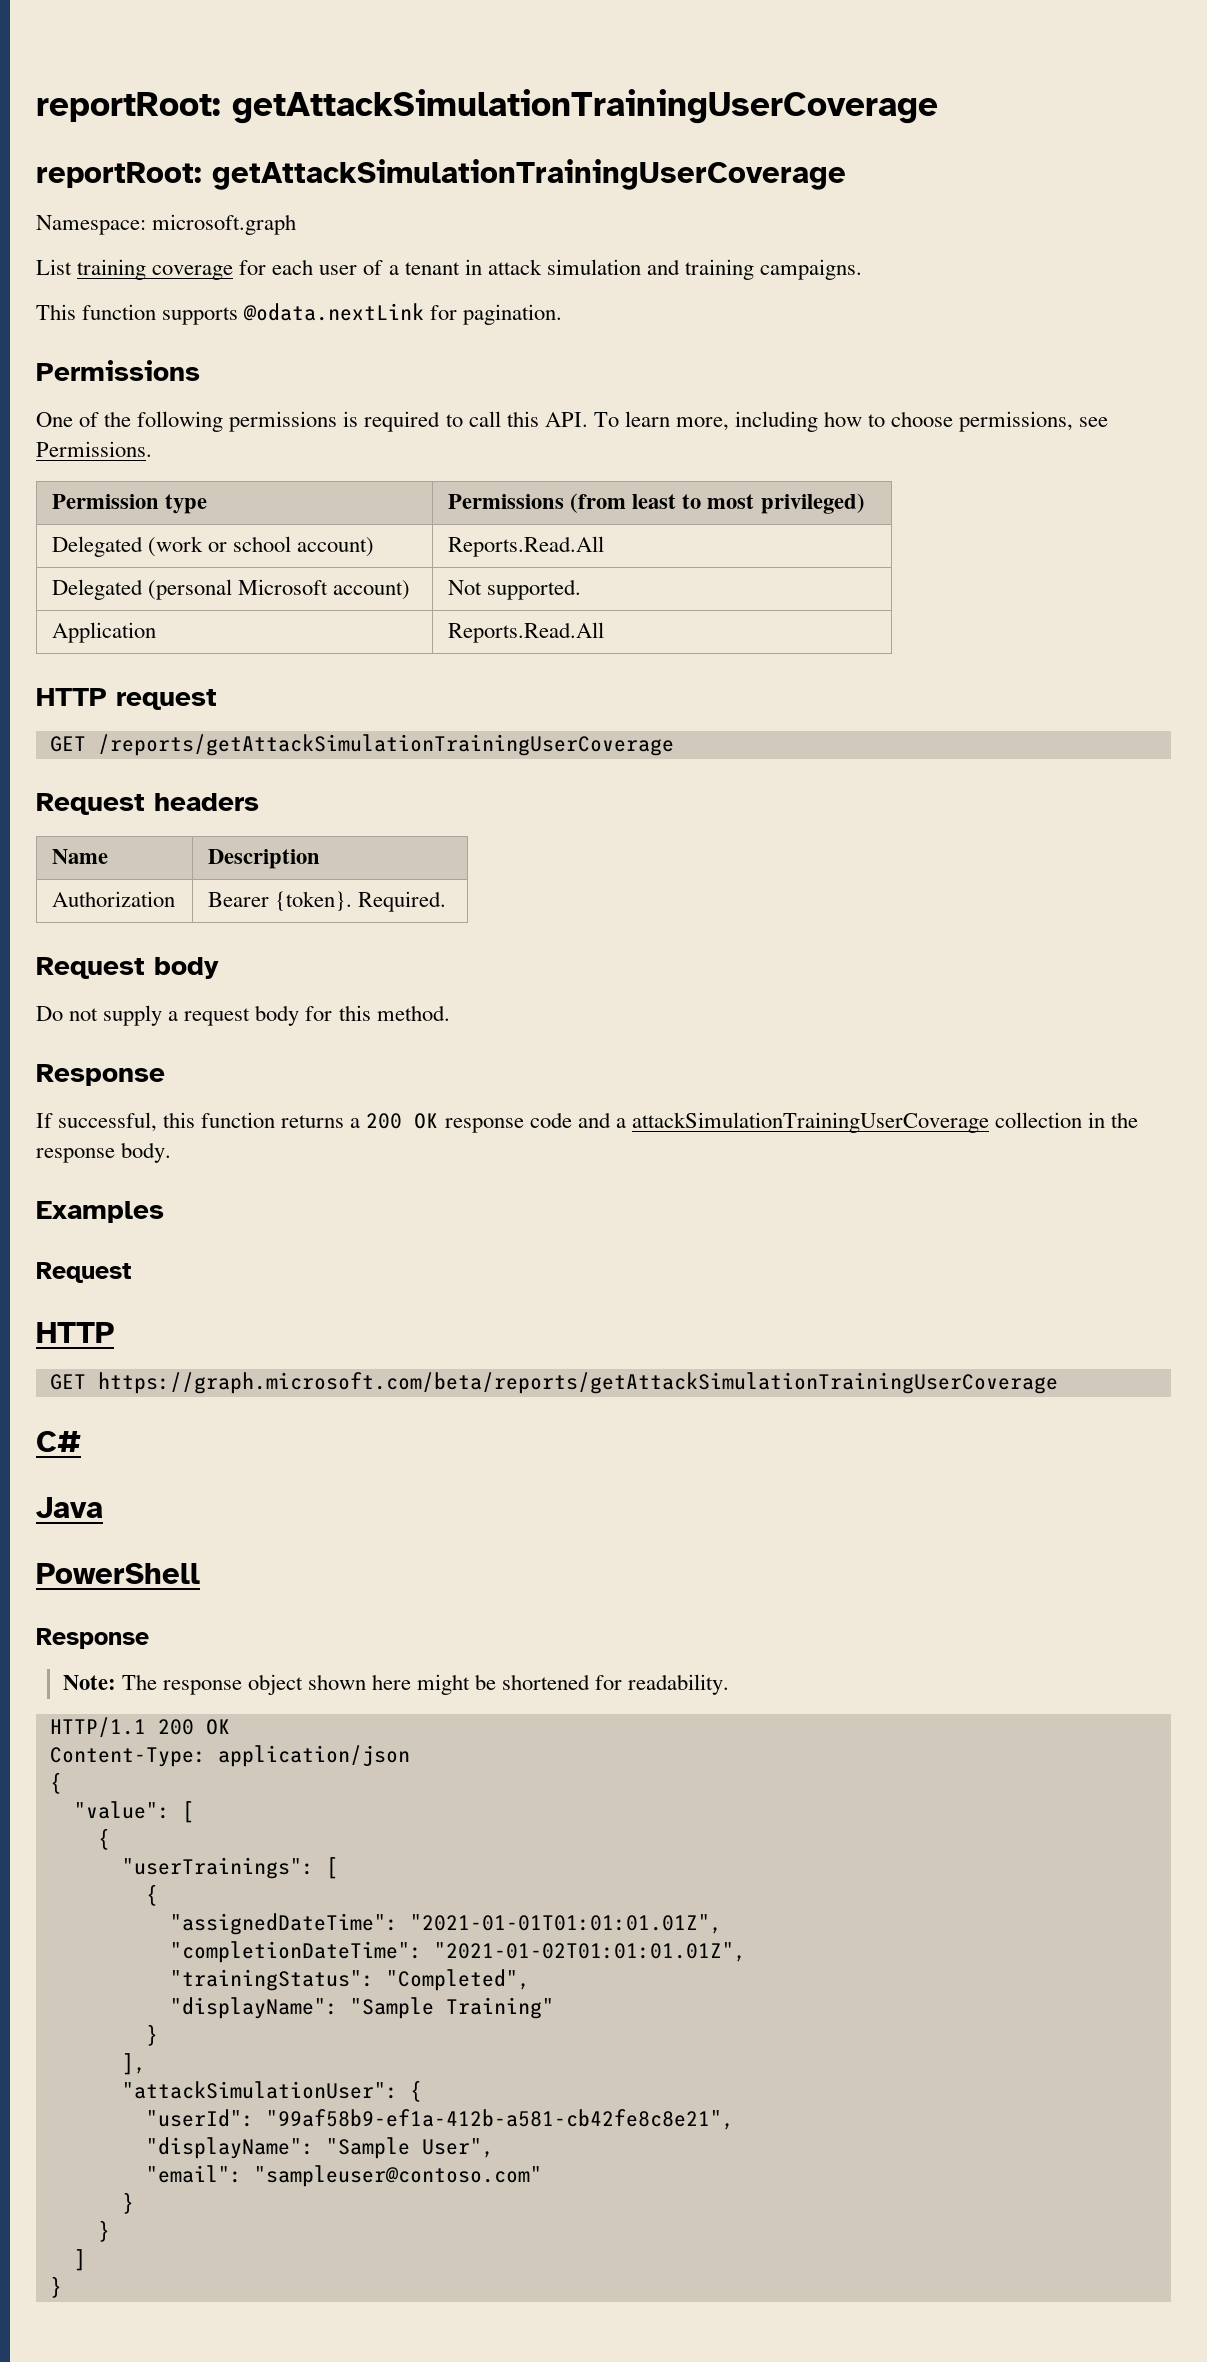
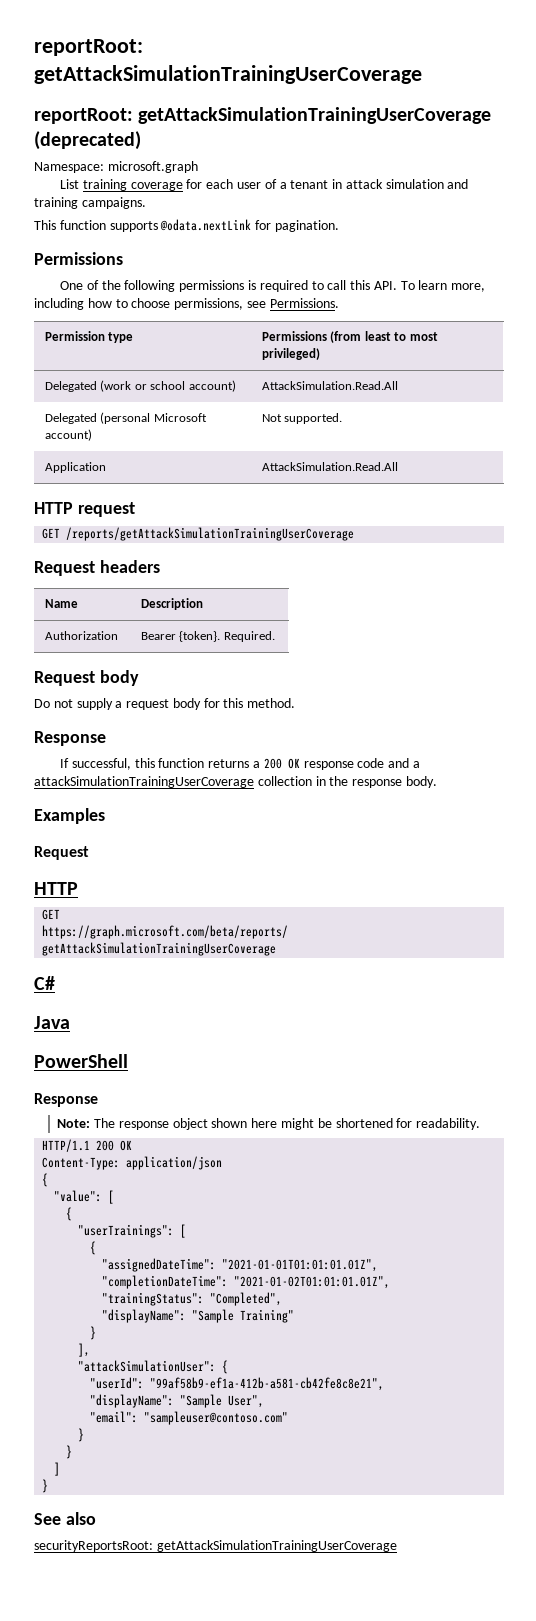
(846, 174) none -> [34,131,141,150] (deprecated)
[448,536,605,557] Reports.Read.All -> [262,381,399,390] AttackSimulation.Read.All
[448,622,605,643] Reports.Read.All -> [262,462,399,471] AttackSimulation.Read.All
(62, 2287) none -> [34,1512,96,1525] [34,1540,397,1552] // See also // securityReportsRoot: getAttackSimulationTrainingUserCoverage

